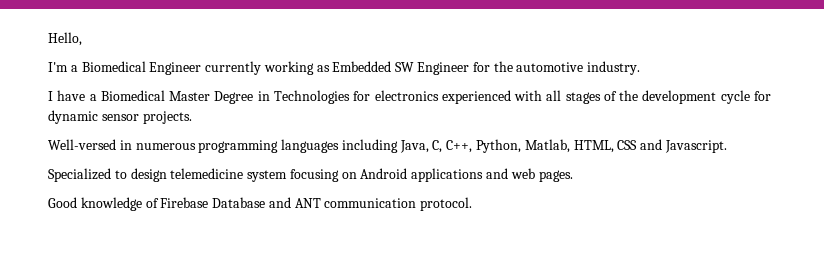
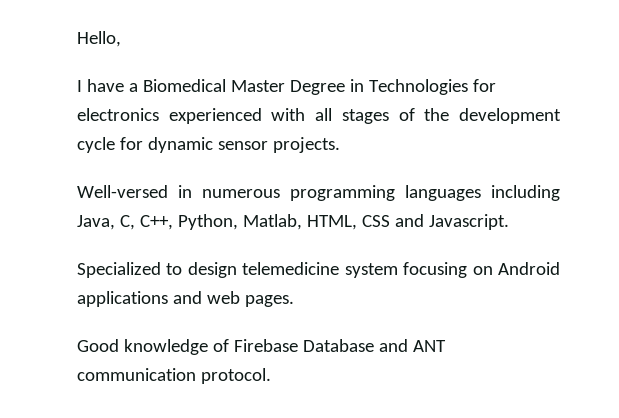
[48,61,641,75] // I'm a Biomedical Engineer currently working as Embedded SW Engineer for the automotive industry. -> (121, 39) none

